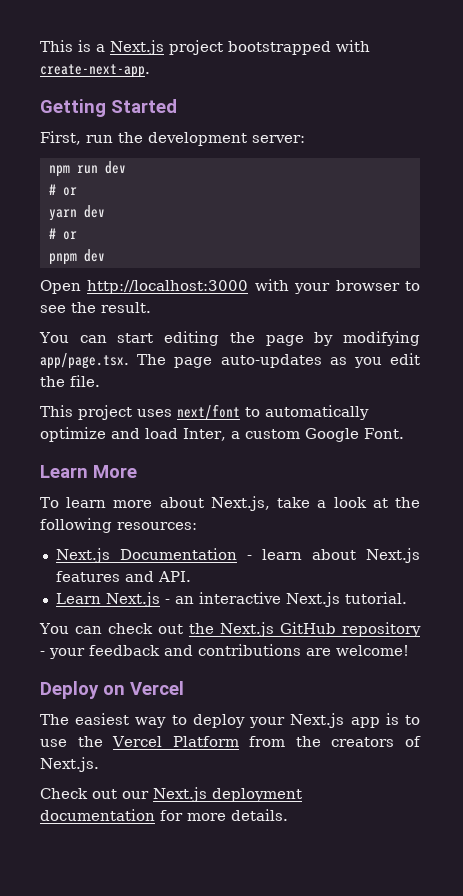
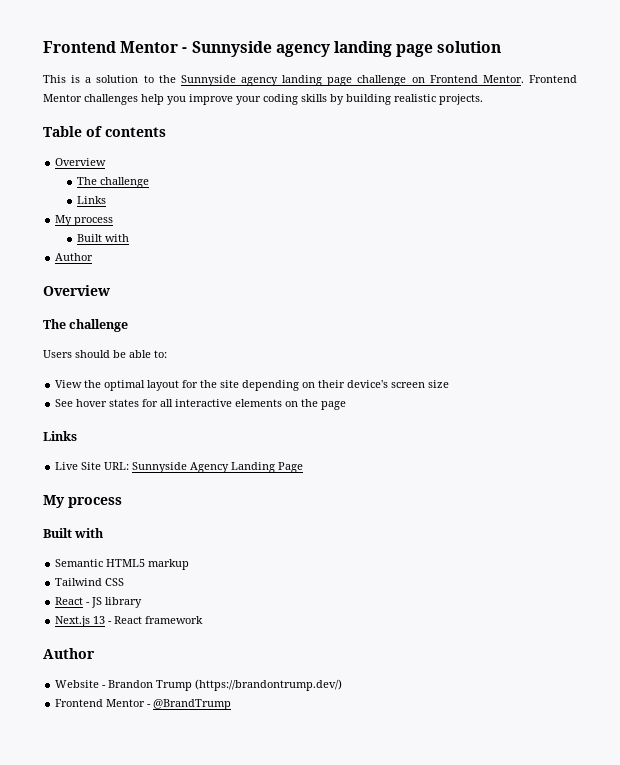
[40,40,370,55] [40,64,150,78] [40,99,177,117] [40,131,305,146] [48,161,126,177] [48,184,77,196] [48,205,105,221] [48,228,77,240] [48,249,105,265] [40,279,420,294] [40,302,151,313] [39,331,420,346] [40,353,421,369] [40,375,100,387] [40,404,369,420] [40,427,404,442] [40,465,137,478] [40,496,420,511] [40,518,197,533] [55,548,420,563] [55,571,191,582] [55,592,407,607] [39,622,421,637] [40,644,409,659] [40,681,184,699] [40,713,421,728] [40,736,421,747] [40,757,99,772] [40,787,302,802] [40,809,288,821] This is a Next.js project bootstrapped with create-next-app. // Getting Started // First, run the development server: // npm run dev // # or // yarn dev // # or // pnpm dev // Open http://localhost:3000 with your browser to see the result. // You can start editing the page by modifying app/page.tsx. The page auto-updates as you edit the file. // This project uses next/font to automatically optimize and load Inter, a custom Google Font. // Learn More // To learn more about Next.js, take a look at the following resources: // Next.js Documentation - learn about Next.js features and API. // Learn Next.js - an interactive Next.js tutorial. // You can check out the Next.js GitHub repository - your feedback and contributions are welcome! // Deploy on Vercel // The easiest way to deploy your Next.js app is to use the Vercel Platform from the creators of Next.js. // Check out our Next.js deployment documentation for more details. -> [43,41,502,57] [43,75,578,86] [43,94,483,105] [43,126,166,137] [55,158,107,166] [76,177,149,188] [76,196,106,204] [55,215,114,226] [76,234,129,242] [55,253,94,261] [43,285,110,296] [43,319,129,332] [43,350,167,358] [55,380,450,391] [55,399,347,410] [43,431,77,441] [55,462,304,473] [43,495,122,508] [43,528,105,538] [55,559,190,570] [55,578,125,586] [55,597,143,608] [55,616,204,627] [43,648,95,659] [55,679,343,691] [55,699,232,710] Frontend Mentor - Sunnyside agency landing page solution // This is a solution to the Sunnyside agency landing page challenge on Frontend Mentor. Frontend Mentor challenges help you improve your coding skills by building realistic projects. // Table of contents // Overview // The challenge // Links // My process // Built with // Author // Overview // The challenge // Users should be able to: // View the optimal layout for the site depending on their device's screen size // See hover states for all interactive elements on the page // Links // Live Site URL: Sunnyside Agency Landing Page // My process // Built with // Semantic HTML5 markup // Tailwind CSS // React - JS library // Next.js 13 - React framework // Author // Website - Brandon Trump (https://brandontrump.dev/) // Frontend Mentor - @BrandTrump

